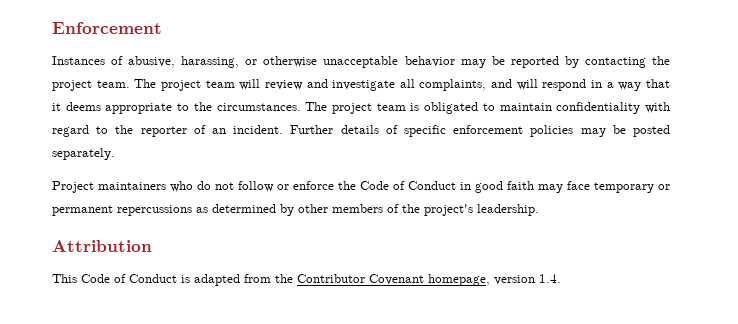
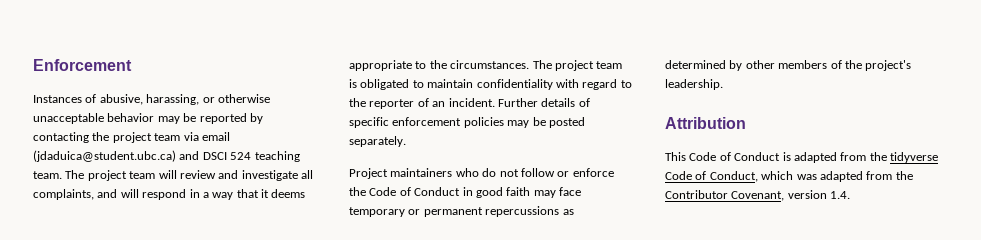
(92, 85) none -> [154,132,230,141] [33,150,300,162] team via email (jdaduica@student.ubc.ca) and DSCI 524 teaching
[297,274,490,286] Contributor Covenant homepage, -> [890,152,938,163] [665,171,913,182] [665,190,785,201] tidyverse Code of Conduct, which was adapted from the Contributor Covenant,

